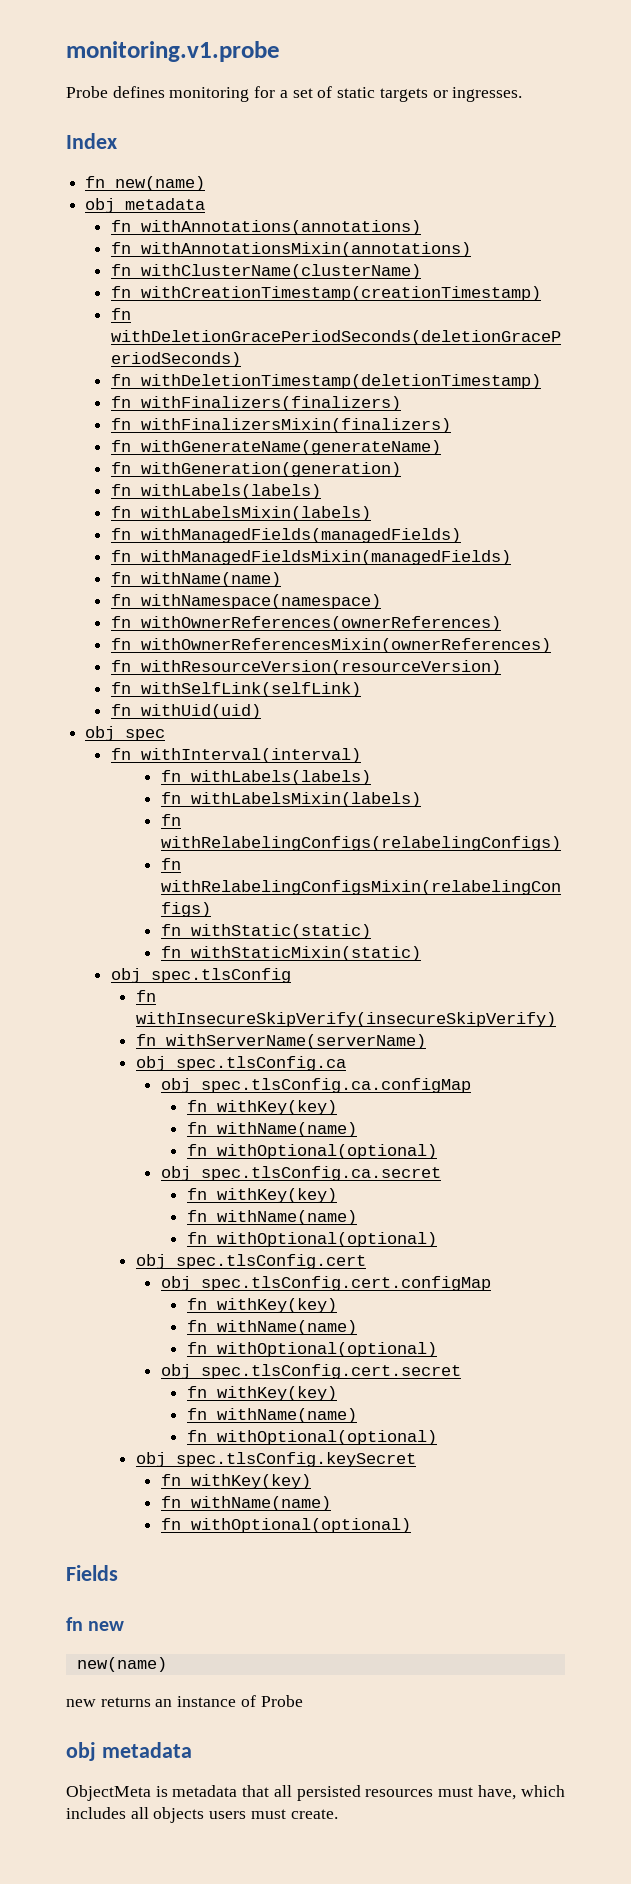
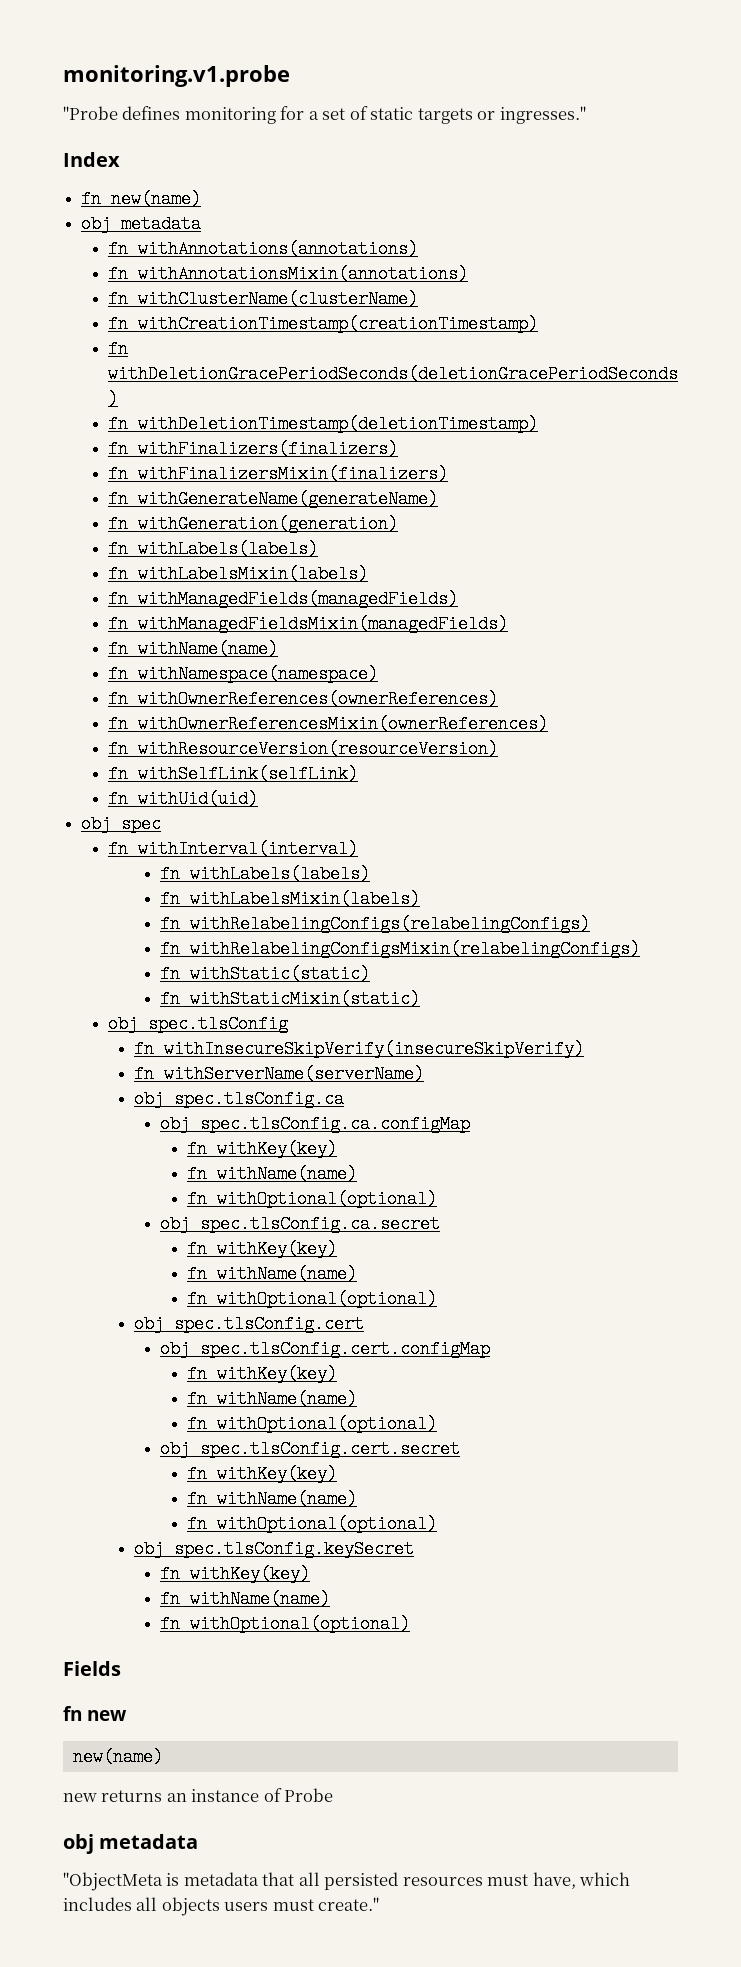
[66,86,108,98] Probe -> [63,106,118,120] "Probe
[452,87,523,102] ingresses. -> [499,106,586,124] ingresses."
[66,1785,151,1801] ObjectMeta -> [63,1872,163,1891] "ObjectMeta
[290,1809,338,1819] create. -> [318,1897,380,1911] create."

